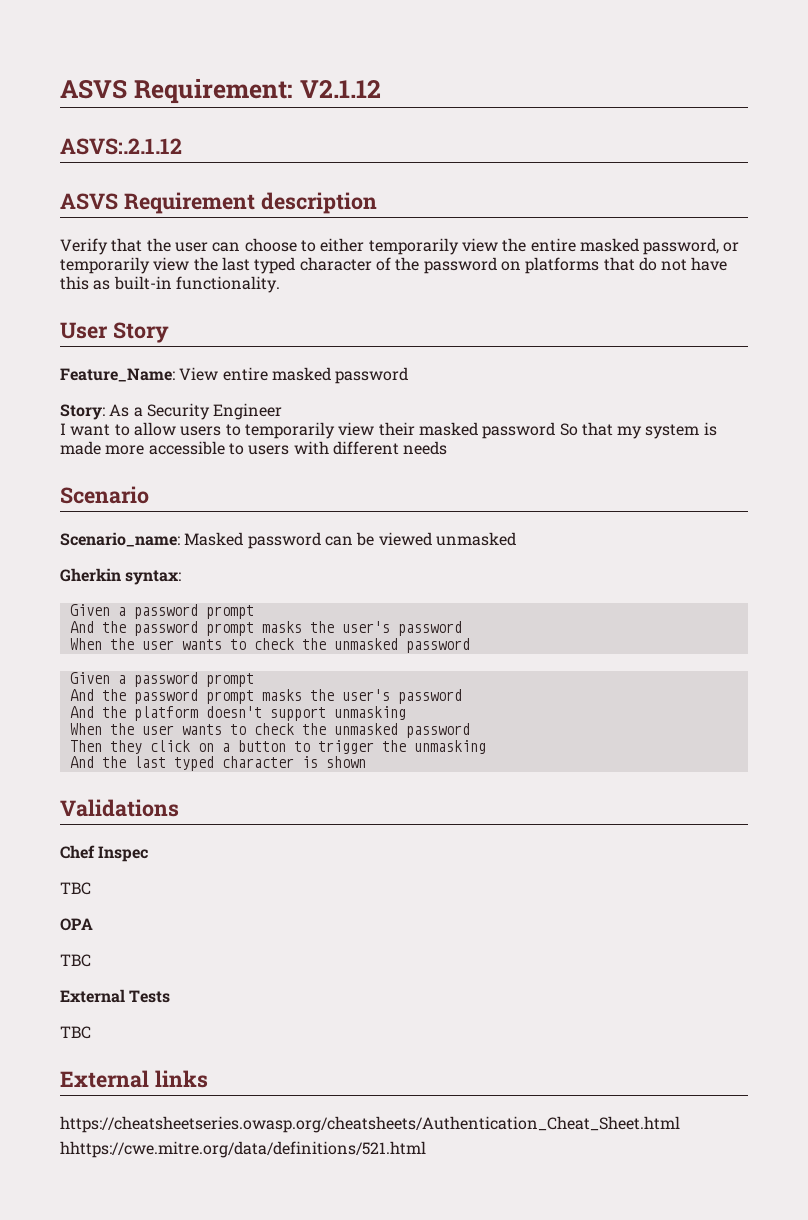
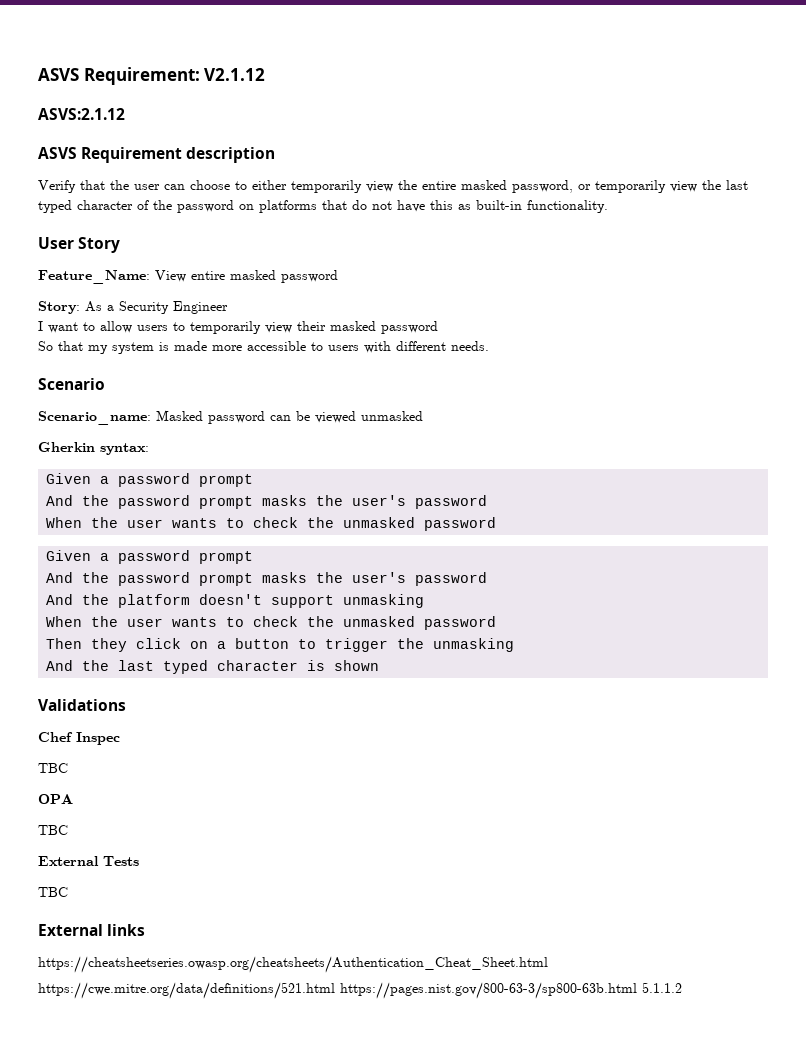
[60,138,182,155] ASVS:.2.1.12 -> [38,108,125,120] ASVS:2.1.12
(556, 430) none -> (438, 327) //
[403,441,448,455] needs -> [451,341,489,351] needs.
[60,1141,426,1158] hhttps://cwe.mitre.org/data/definitions/521.html -> [38,982,682,999] https://cwe.mitre.org/data/definitions/521.html https://pages.nist.gov/800-63-3/sp800-63b.html 5.1.1.2

